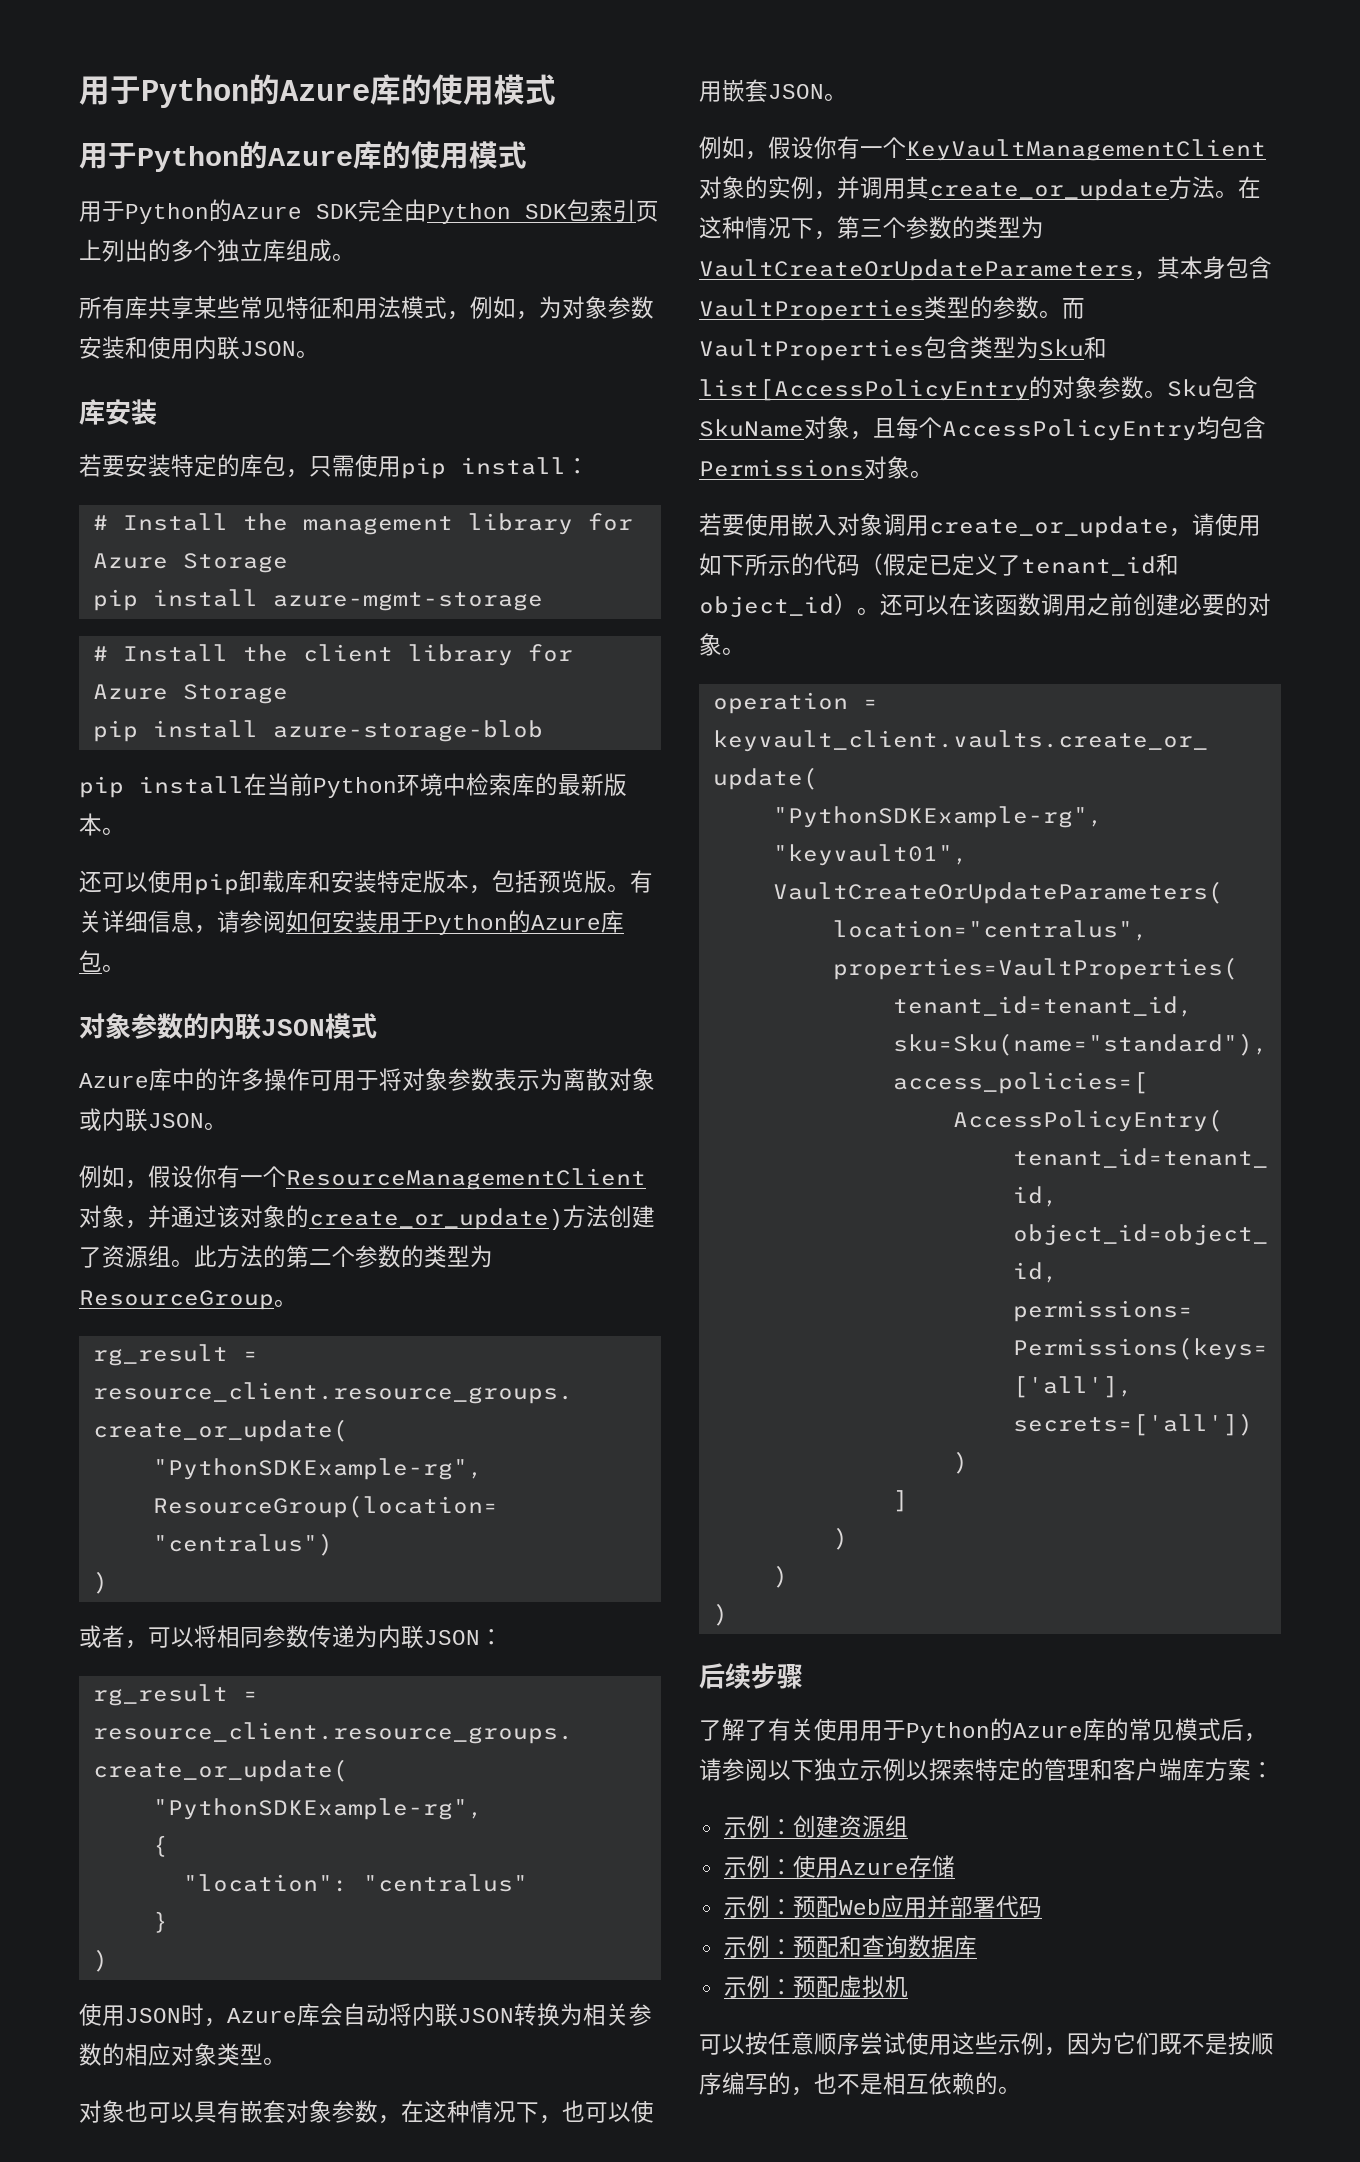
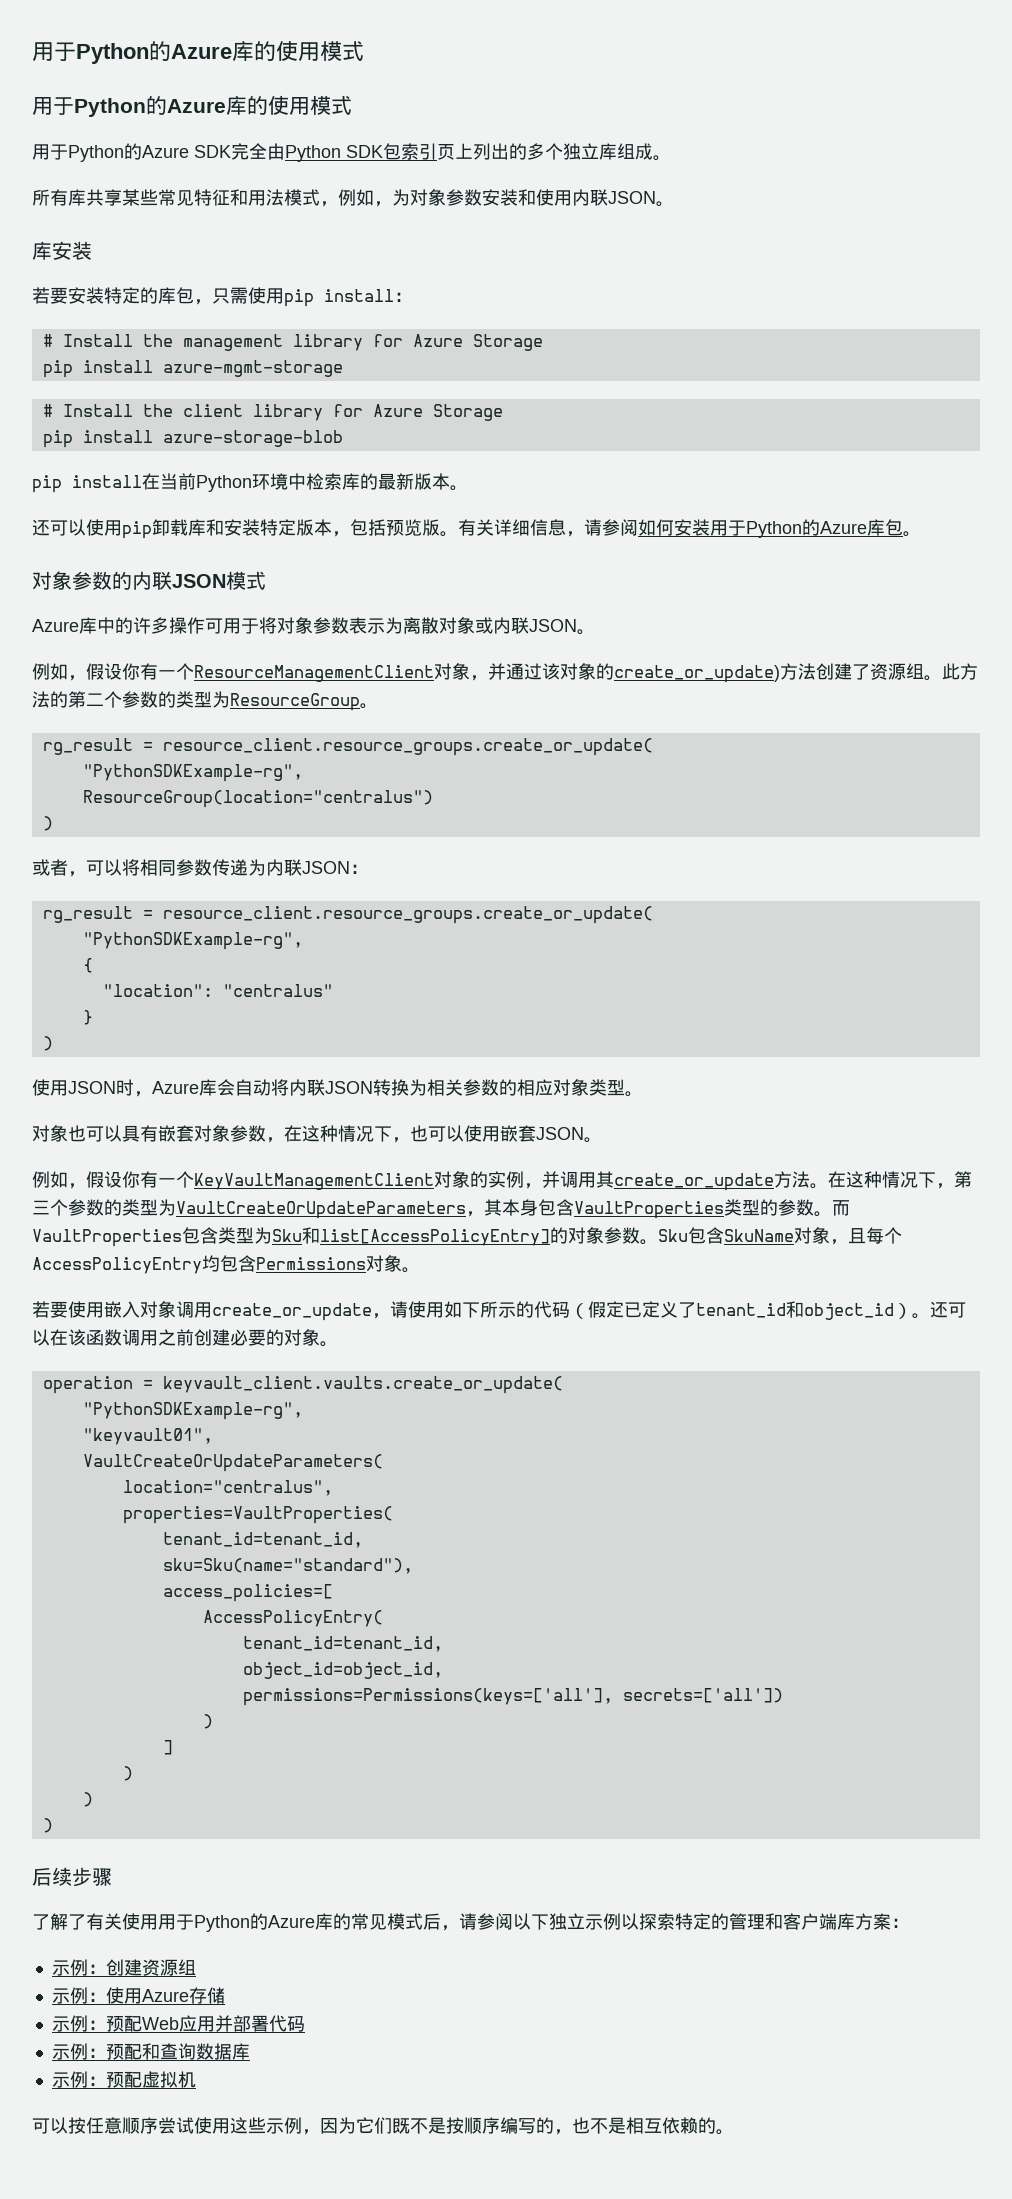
[699,379,1029,401] list[AccessPolicyEntry -> [320,1229,550,1246] list[AccessPolicyEntry]

